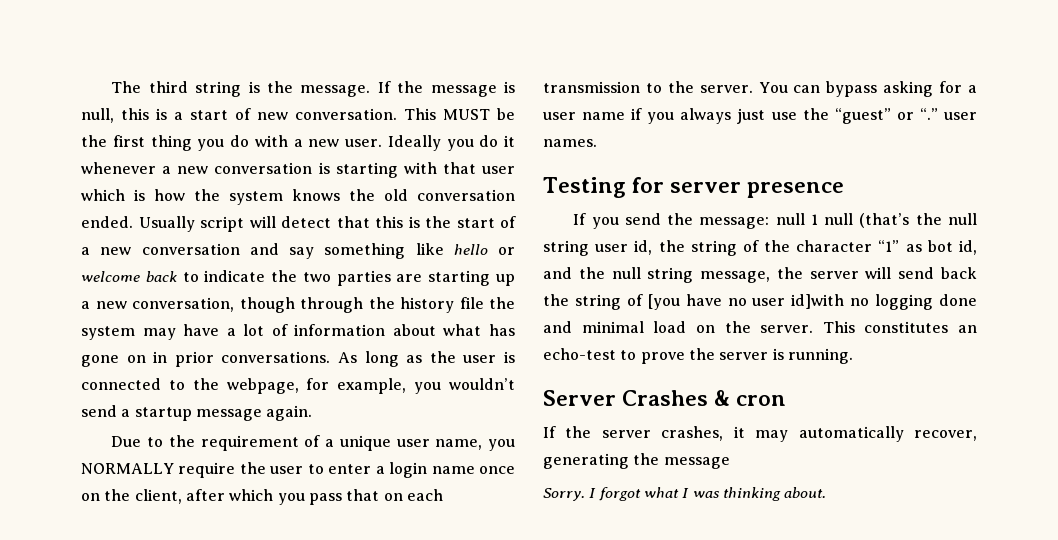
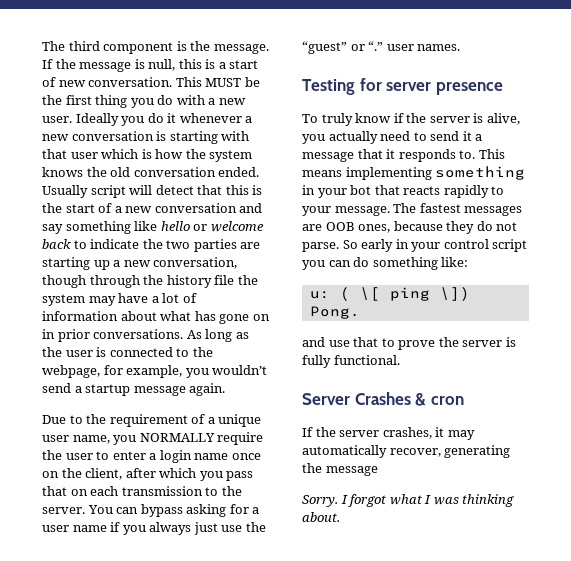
[195,81,242,97] string -> [103,42,174,54] component
[573,213,977,229] [543,240,977,256] [543,267,977,283] [543,294,977,310] [543,321,977,333] [543,348,616,360] If you send the message: null 1 null (that’s the null string user id, the string of the character “1” as bot id, and the null string message, the server will send back the string of [you have no user id]with no logging done and minimal load on the server. This constitutes an echo-test -> [302,113,520,126] [302,131,483,144] [302,149,505,162] [302,166,526,180] [302,185,505,198] [302,203,523,216] [302,221,518,234] [302,239,528,252] [302,257,469,270] [309,287,470,301] [309,306,360,319] [302,337,379,347] To truly know if the server is alive, you actually need to send it a message that it responds to. This means implementing something in your bot that reacts rapidly to your message. The fastest messages are OOB ones, because they do not parse. So early in your control script you can do something like: // u: ( \[ ping \]) Pong. // and use that
[787,348,853,364] running. -> [302,355,400,368] fully functional.

